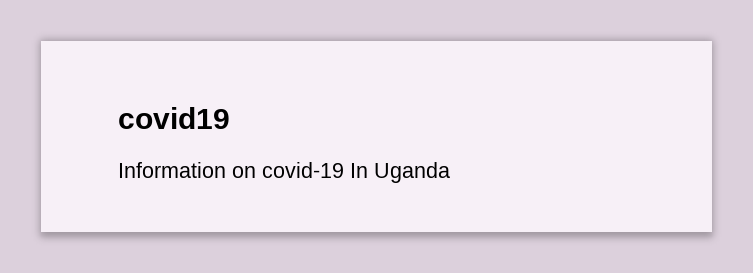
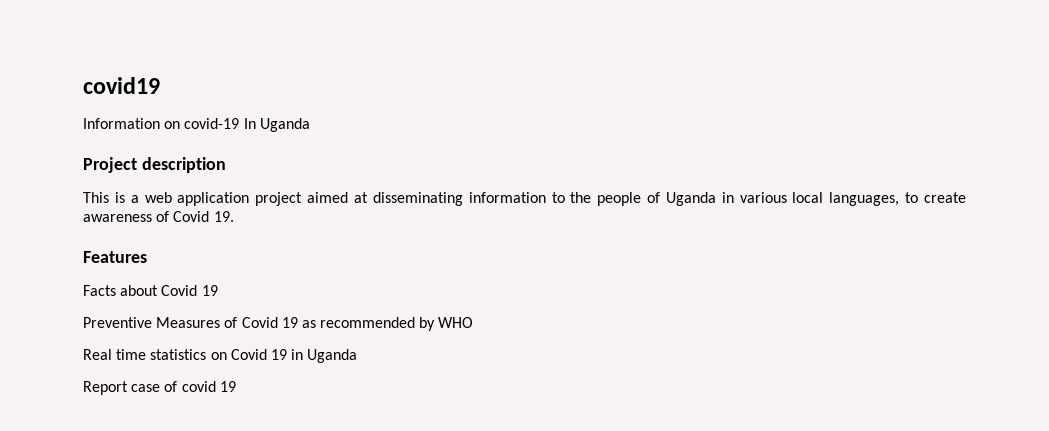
(450, 172) none -> [83,157,226,173] [83,192,967,206] [83,211,234,222] [83,251,147,263] [83,285,218,296] [83,317,474,331] [83,349,358,363] [83,381,236,395] // Project description // This is a web application project aimed at disseminating information to the people of Uganda in various local languages, to create awareness of Covid 19. // Features // Facts about Covid 19 // Preventive Measures of Covid 19 as recommended by WHO // Real time statistics on Covid 19 in Uganda // Report case of covid 19

